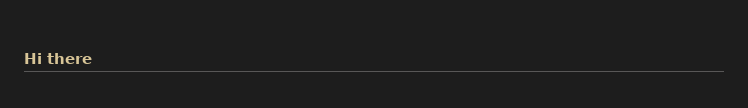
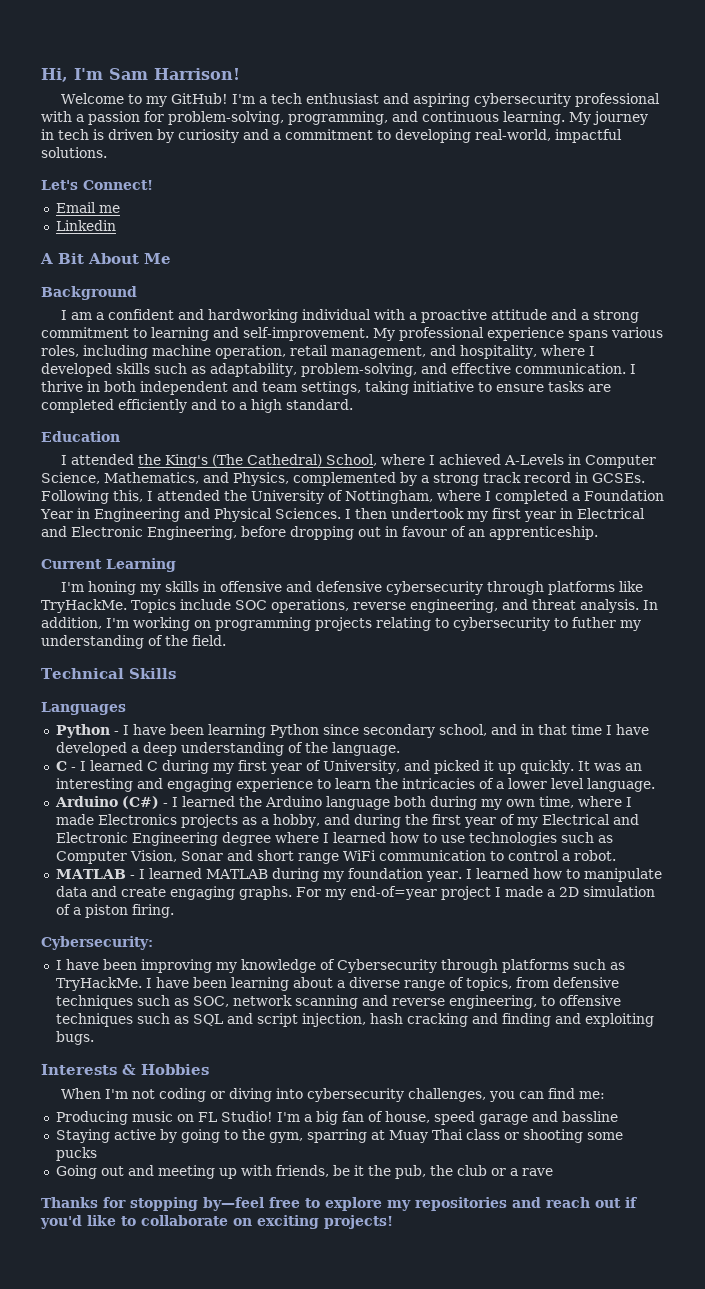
[24,53,92,64] Hi there -> [41,68,240,82] [61,93,661,107] [41,111,648,125] [41,129,622,143] [41,147,107,158] [41,180,153,190] [55,202,120,213] [55,220,116,231] [40,253,171,264] [41,286,137,300] [61,309,640,323] [41,327,663,341] [41,345,595,359] [41,363,636,377] [41,381,611,395] [41,399,353,413] [41,431,120,442] [61,454,657,468] [41,472,645,486] [41,490,664,504] [40,508,645,522] [41,526,598,540] [41,558,176,572] [61,581,644,595] [41,599,658,613] [41,617,641,631] [41,635,226,649] [41,668,176,679] [41,702,126,715] [55,724,649,738] [55,742,400,756] [55,760,642,774] [55,778,655,792] [54,796,632,810] [55,814,639,828] [55,832,613,846] [55,850,616,864] [55,868,662,882] [55,886,655,900] [55,904,174,918] [41,936,153,950] [55,959,625,973] [55,977,619,991] [55,995,621,1009] [55,1013,654,1027] [55,1031,94,1045] [41,1064,209,1075] [61,1088,606,1102] [55,1111,618,1125] [55,1129,623,1143] [55,1147,97,1161] [55,1165,553,1179] [41,1197,637,1211] [40,1215,393,1229] Hi, I'm Sam Harrison! // Welcome to my GitHub! I'm a tech enthusiast and aspiring cybersecurity professional with a passion for problem-solving, programming, and continuous learning. My journey in tech is driven by curiosity and a commitment to developing real-world, impactful solutions. // Let's Connect! // Email me // Linkedin // A Bit About Me // Background // I am a confident and hardworking individual with a proactive attitude and a strong commitment to learning and self-improvement. My professional experience spans various roles, including machine operation, retail management, and hospitality, where I developed skills such as adaptability, problem-solving, and effective communication. I thrive in both independent and team settings, taking initiative to ensure tasks are completed efficiently and to a high standard. // Education // I attended the King's (The Cathedral) School, where I achieved A-Levels in Computer Science, Mathematics, and Physics, complemented by a strong track record in GCSEs. Following this, I attended the University of Nottingham, where I completed a Foundation Year in Engineering and Physical Sciences. I then undertook my first year in Electrical and Electronic Engineering, before dropping out in favour of an apprenticeship. // Current Learning // I'm honing my skills in offensive and defensive cybersecurity through platforms like TryHackMe. Topics include SOC operations, reverse engineering, and threat analysis. In addition, I'm working on programming projects relating to cybersecurity to futher my understanding of the field. // Technical Skills // Languages // Python - I have been learning Python since secondary school, and in that time I have developed a deep understanding of the language. // C - I learned C during my first year of University, and picked it up quickly. It was an interesting and engaging experience to learn the intricacies of a lower level language. // Arduino (C#) - I learned the Arduino language both during my own time, where I made Electronics projects as a hobby, and during the first year of my Electrical and Electronic Engineering degree where I learned how to use technologies such as Computer Vision, Sonar and short range WiFi communication to control a robot. // MATLAB - I learned MATLAB during my foundation year. I learned how to manipulate data and create engaging graphs. For my end-of=year project I made a 2D simulation of a piston firing. // Cybersecurity: // I have been improving my knowledge of Cybersecurity through platforms such as TryHackMe. I have been learning about a diverse range of topics, from defensive techniques such as SOC, network scanning and reverse engineering, to offensive techniques such as SQL and script injection, hash cracking and finding and exploiting bugs. // Interests & Hobbies // When I'm not coding or diving into cybersecurity challenges, you can find me: // Producing music on FL Studio! I'm a big fan of house, speed garage and bassline // Staying active by going to the gym, sparring at Muay Thai class or shooting some pucks // Going out and meeting up with friends, be it the pub, the club or a rave // Thanks for stopping by—feel free to explore my repositories and reach out if you'd like to collaborate on exciting projects!

